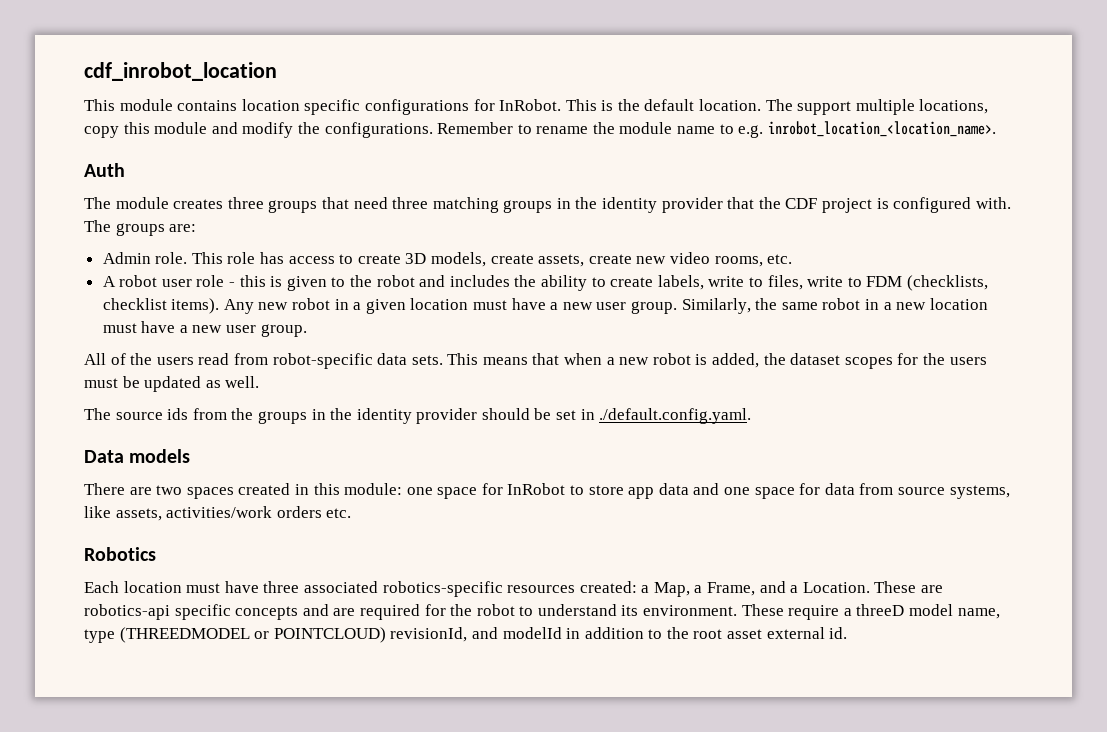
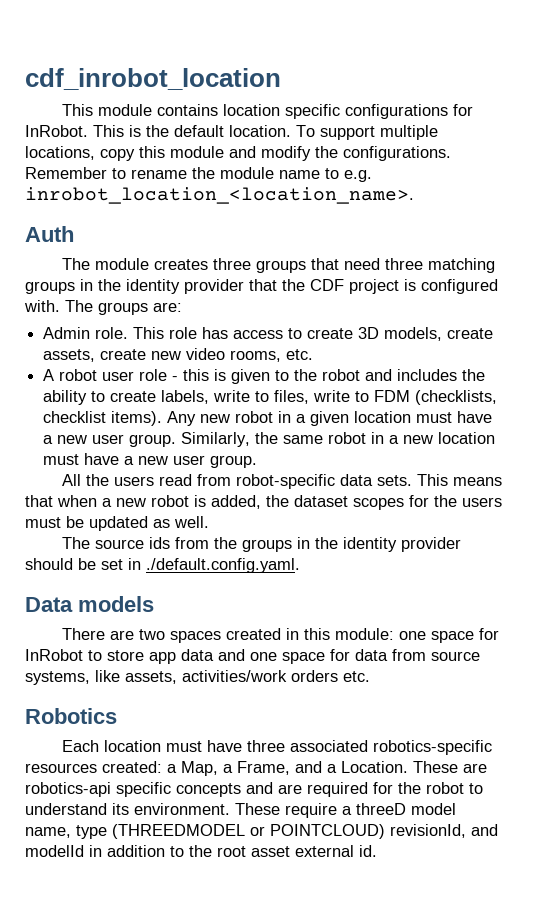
[765,99,793,111] The -> [296,125,315,137] To
[110,353,126,365] of -> (81, 480) none

